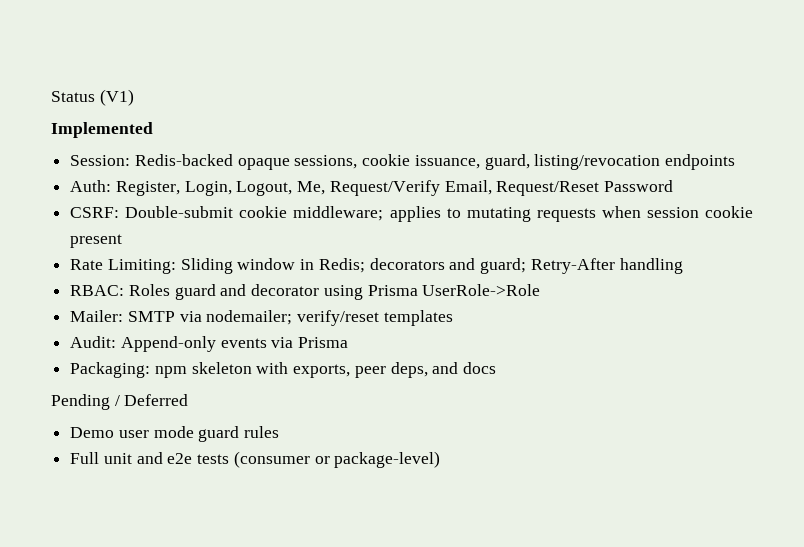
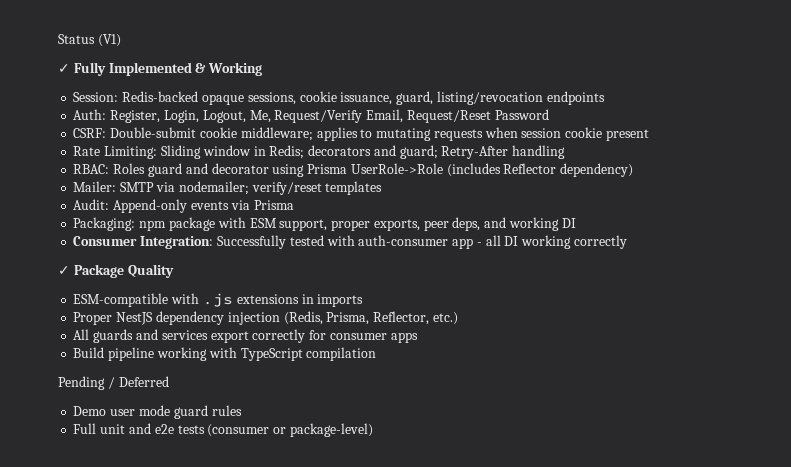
(134, 97) none -> [58,62,106,76] ✓ Fully
(153, 130) none -> [195,62,263,76] & Working
(541, 290) none -> [446,163,634,177] (includes Reflector dependency)
[191,362,497,378] skeleton with exports, peer deps, and docs -> [168,217,576,231] [73,235,627,249] [58,264,174,278] [73,293,364,307] [73,311,458,325] [73,329,418,343] [73,347,377,361] package with ESM support, proper exports, peer deps, and working DI // Consumer Integration: Successfully tested with auth-consumer app - all DI working correctly // ✓ Package Quality // ESM-compatible with .js extensions in imports // Proper NestJS dependency injection (Redis, Prisma, Reflector, etc.) // All guards and services export correctly for consumer apps // Build pipeline working with TypeScript compilation

